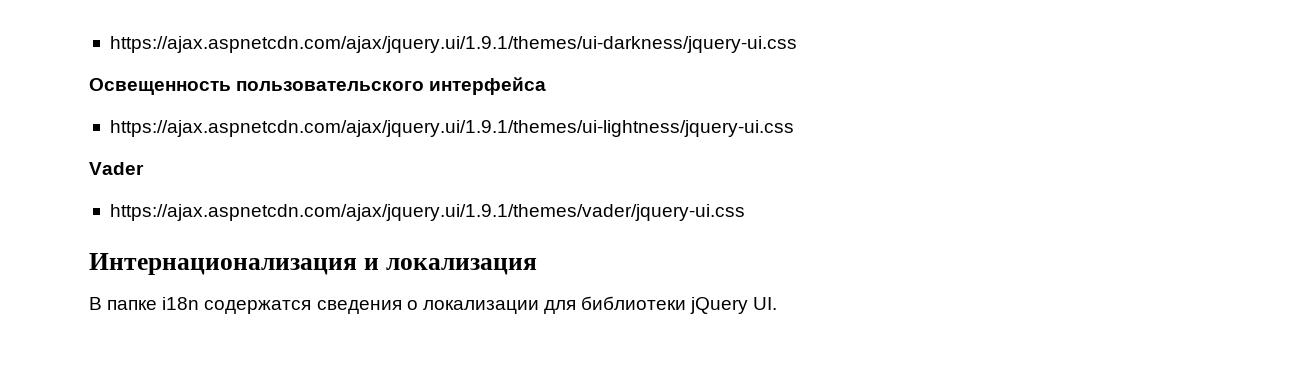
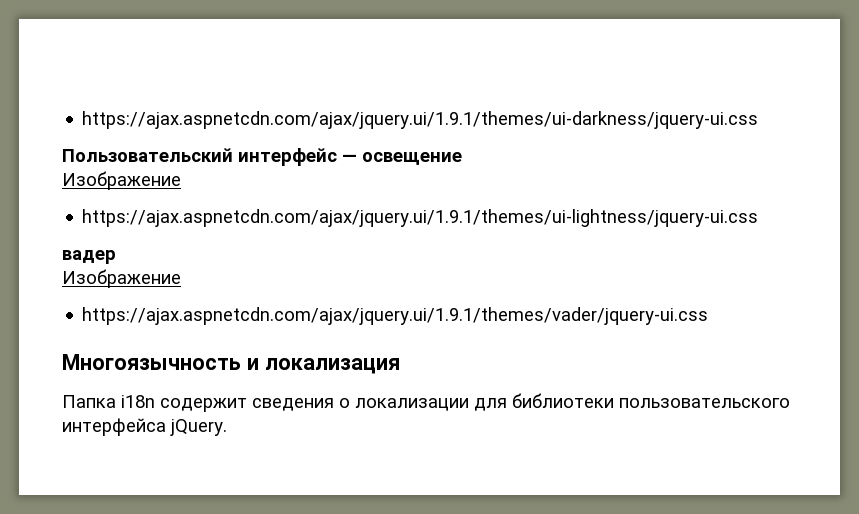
[89,77,547,95] Освещенность пользовательского интерфейса -> [62,148,462,166] [62,171,181,190] Пользовательский интерфейс — освещение // Изображение
[89,162,144,175] Vader -> [62,250,116,264] [62,269,181,288] вадер // Изображение
[89,253,357,275] Интернационализация -> [62,354,241,370] Многоязычность
[89,297,312,314] В папке i18n содержатся -> [62,395,247,412] Папка i18n содержит
[690,297,778,314] jQuery UI. -> [619,398,790,408] [62,418,227,436] пользовательского интерфейса jQuery.

